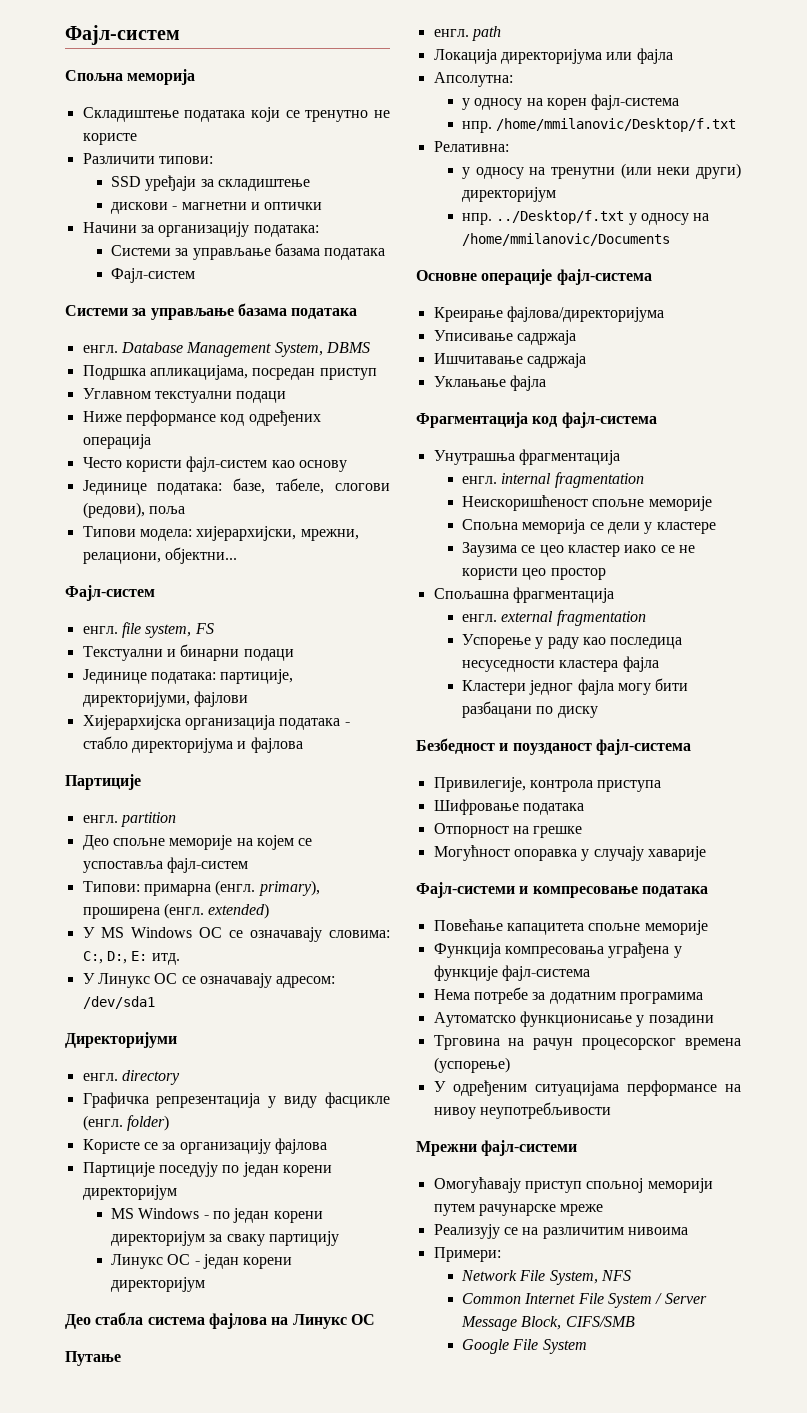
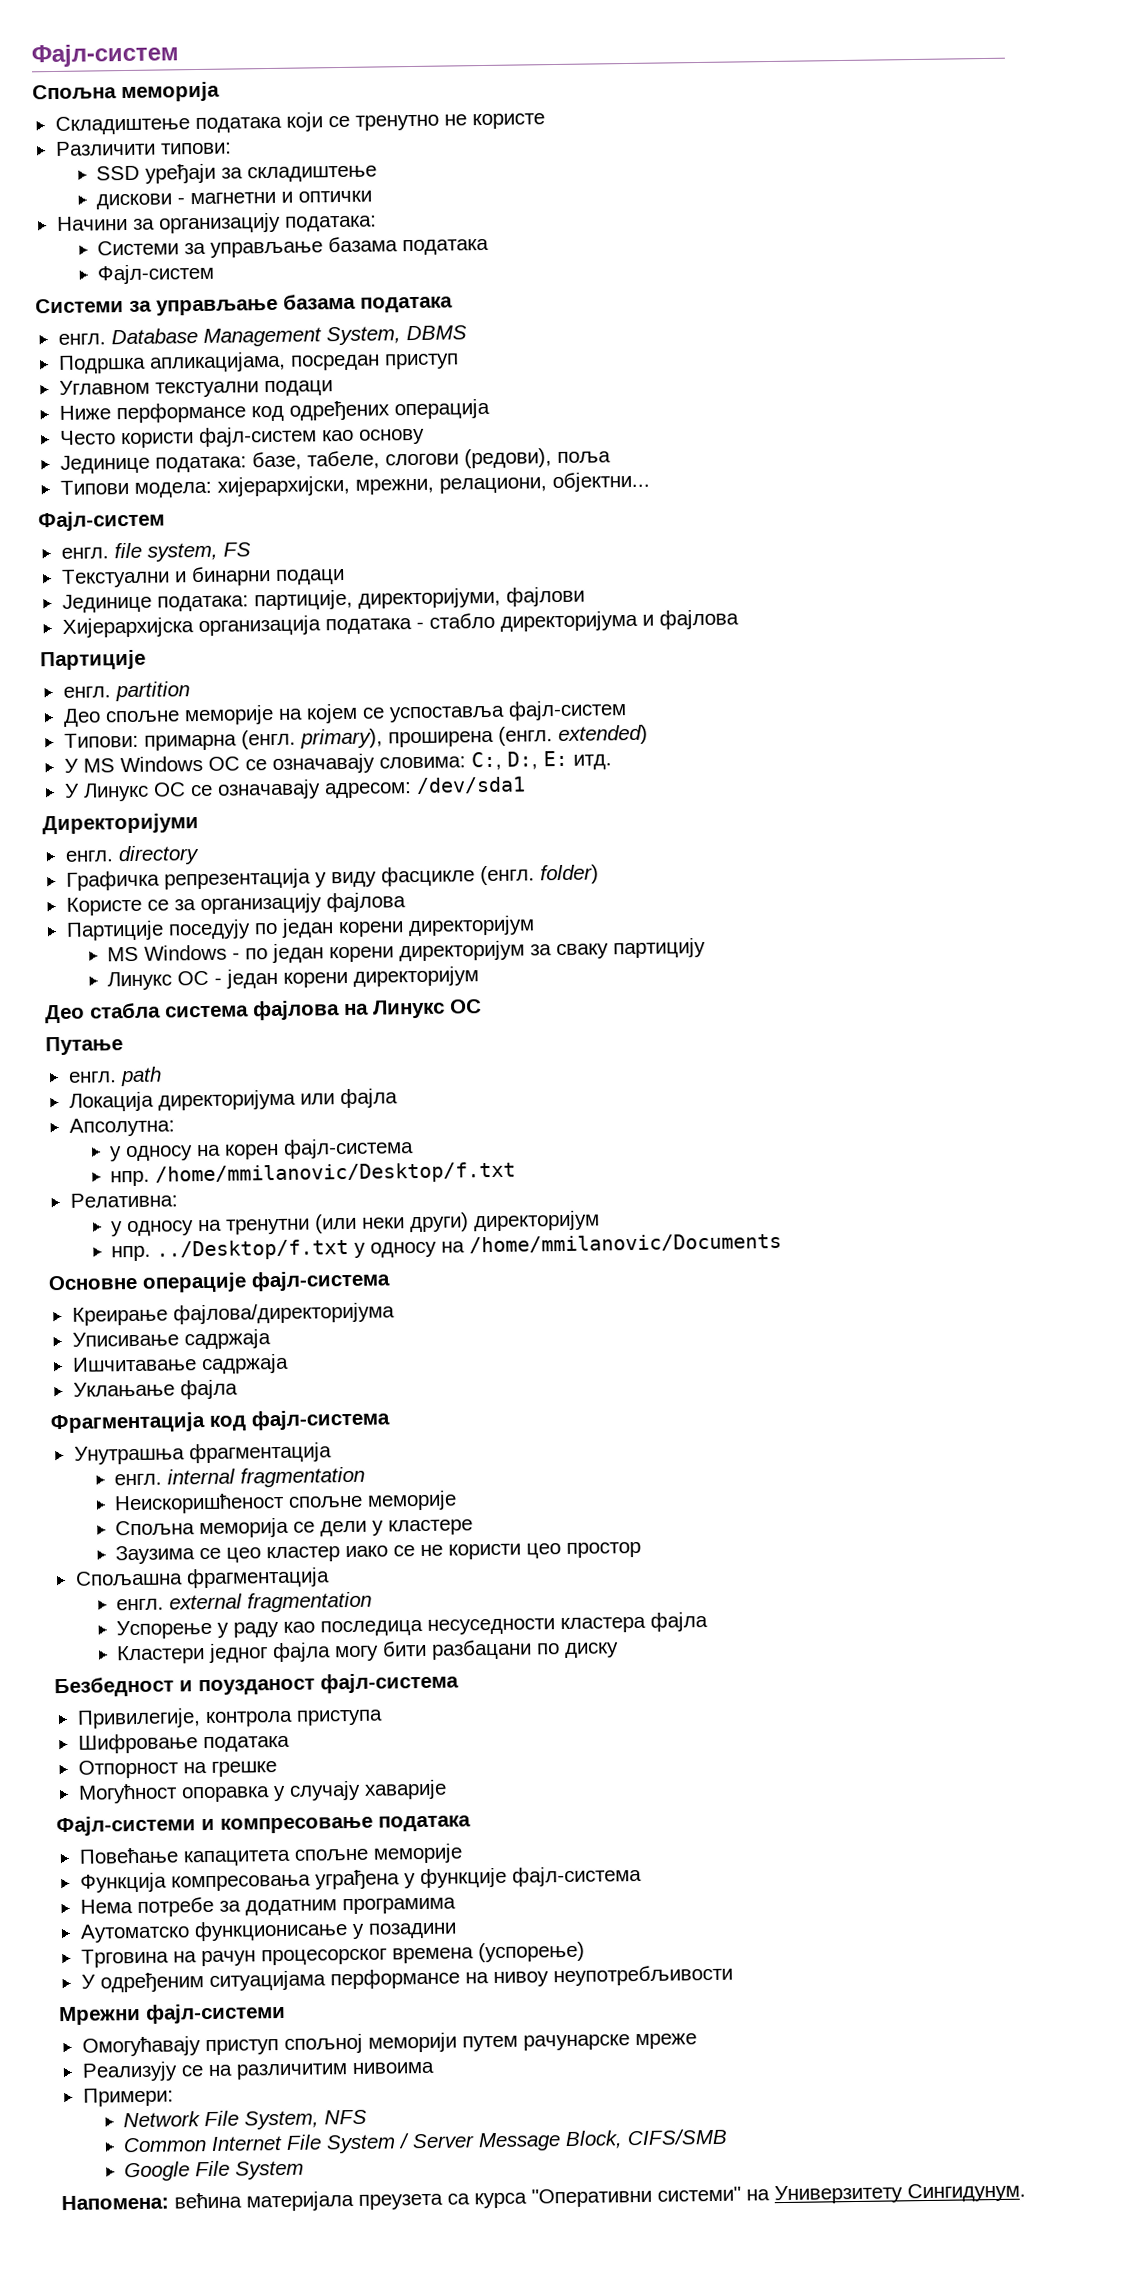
(587, 1346) none -> [61,2182,1026,2212] // Напомена: већина материјала преузета са курса "Оперативни системи" на Универзитету Сингидунум.

